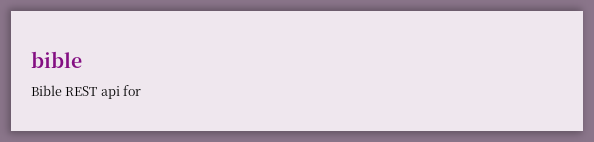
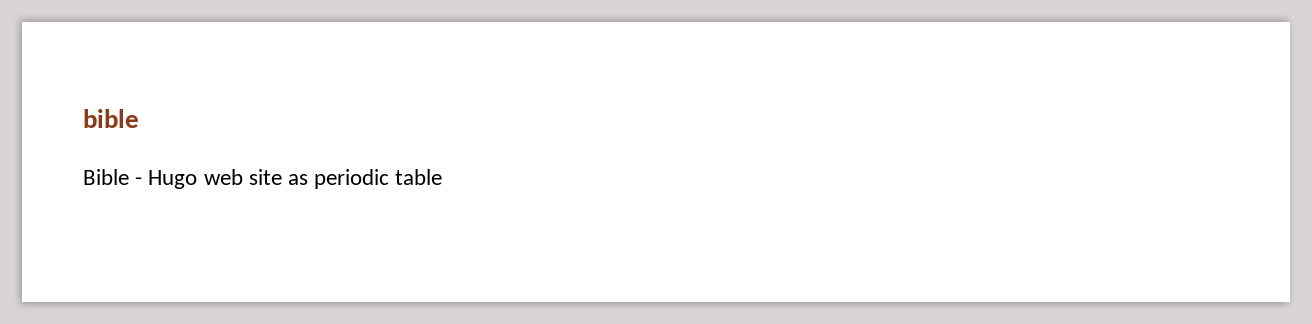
[65,85,142,99] REST api for -> [135,169,443,189] - Hugo web site as periodic table

